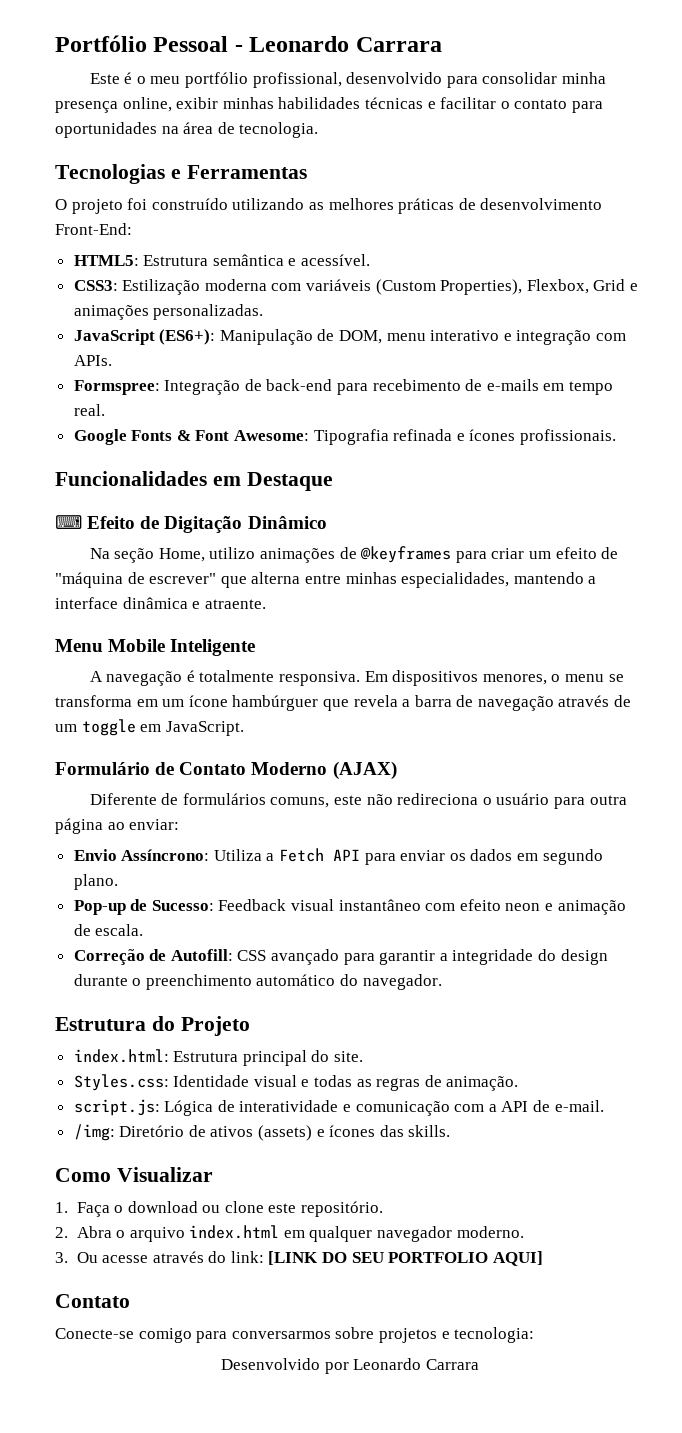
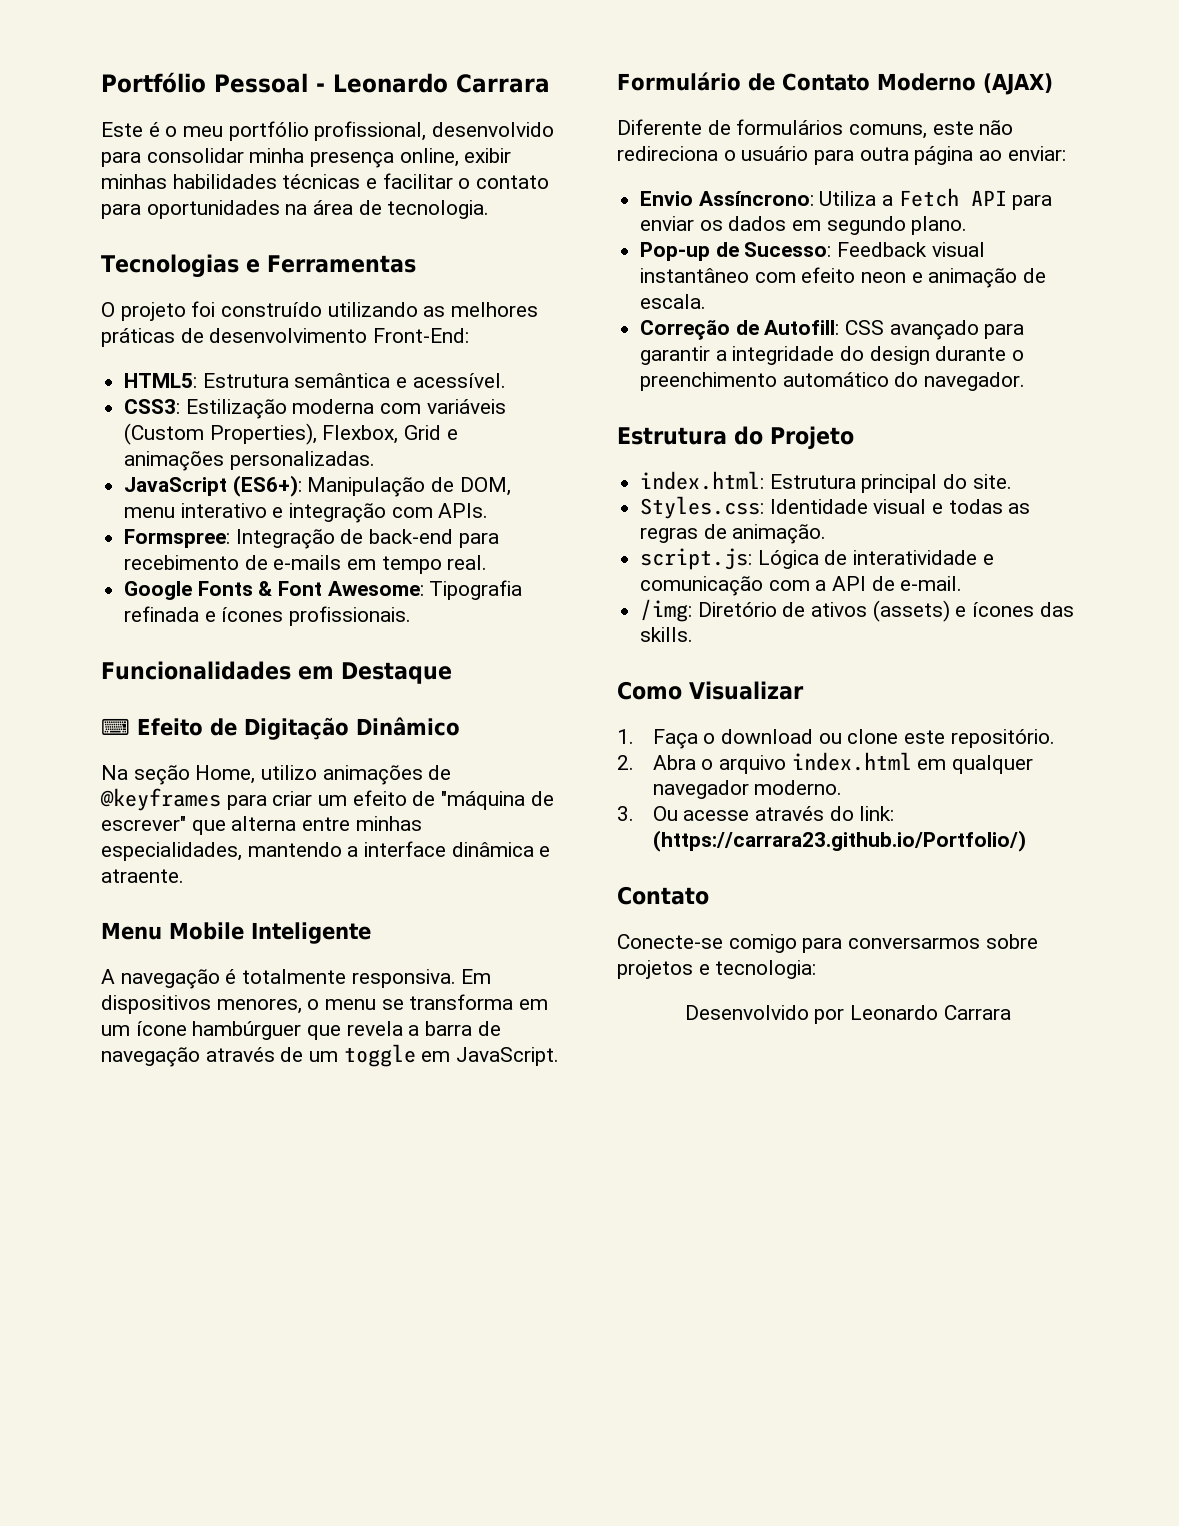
[268,1251,543,1266] [LINK DO SEU PORTFOLIO AQUI] -> [652,830,1026,852] (https://carrara23.github.io/Portfolio/)

